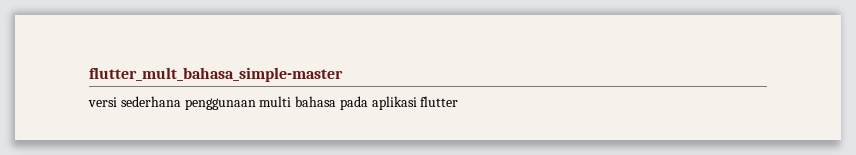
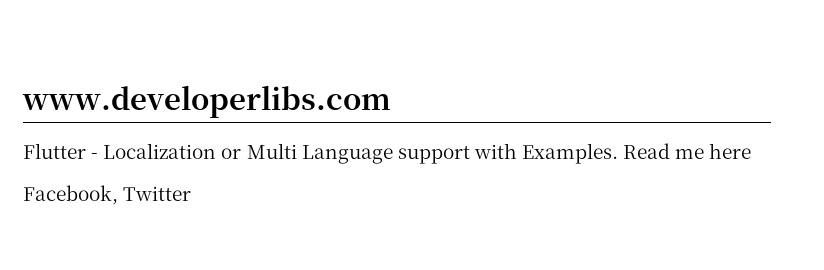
[89,67,343,82] [88,96,459,110] flutter_mult_bahasa_simple-master // versi sederhana penggunaan multi bahasa pada aplikasi flutter -> [22,85,391,118] [23,143,752,164] [23,185,192,205] www.developerlibs.com // Flutter - Localization or Multi Language support with Examples. Read me here // Facebook, Twitter

